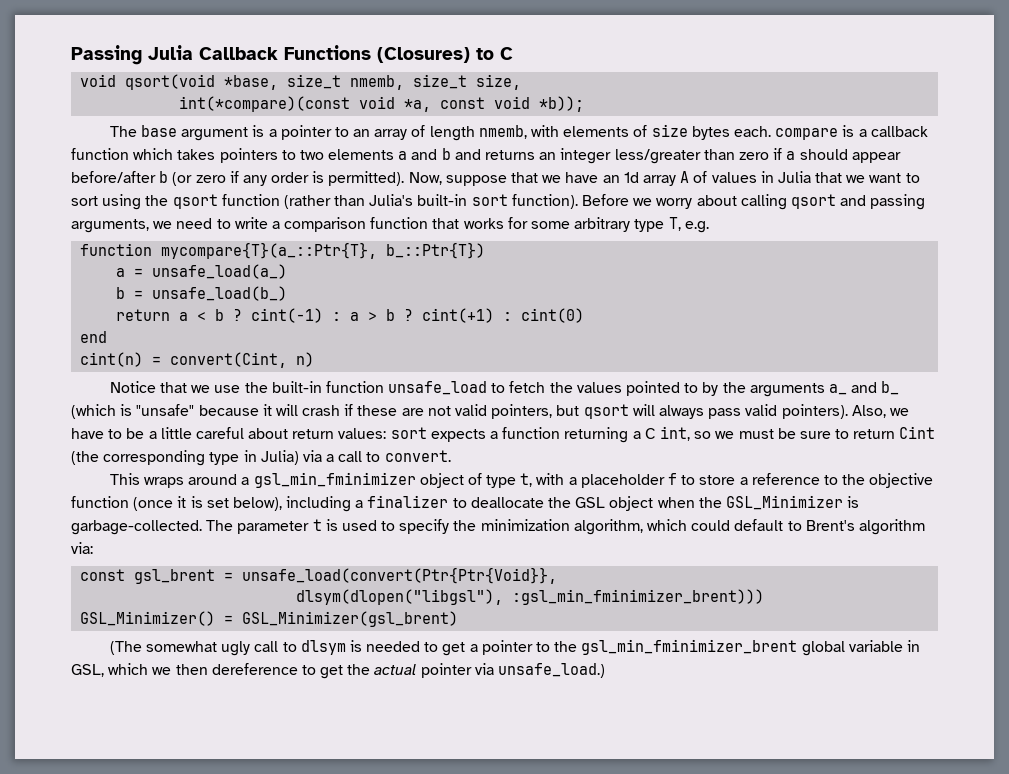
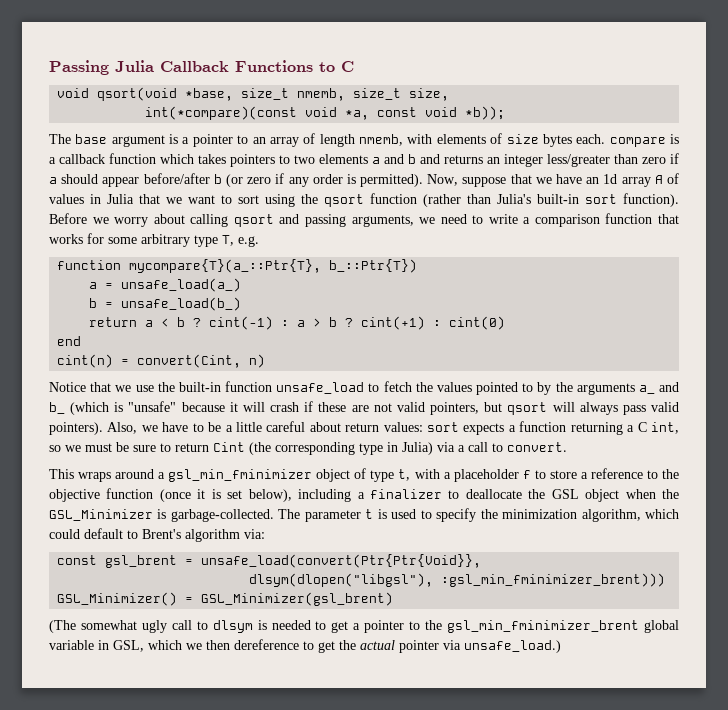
[377,47,470,63] (Closures) -> (313, 66) none

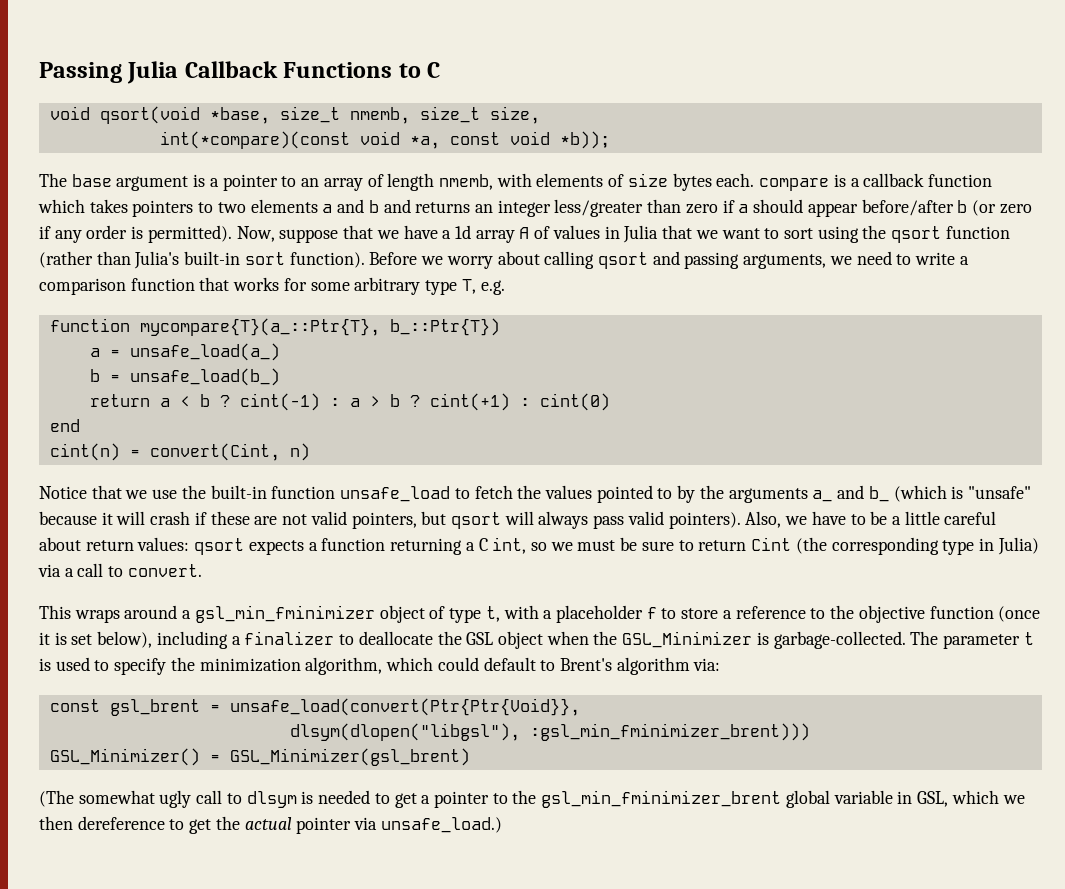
[586,177,600,184] an -> [442,230,452,239] a
[427,422,460,432] sort -> [194,538,245,555] qsort

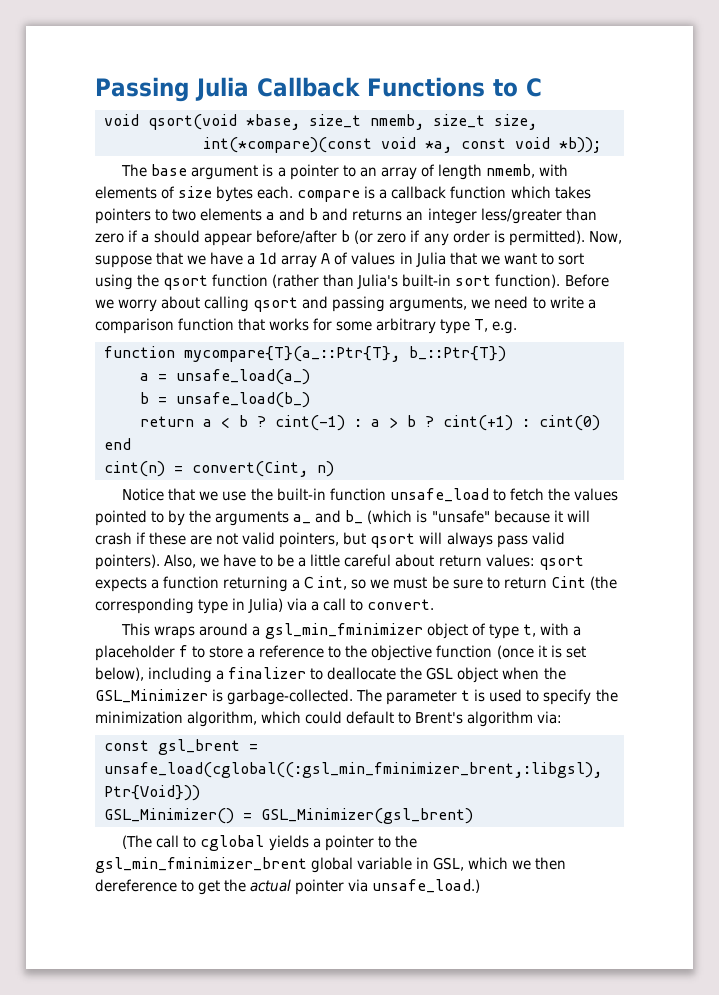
[229,698,580,716] [289,723,810,741] unsafe_load(convert(Ptr{Ptr{Void}}, // dlsym(dlopen("libgsl"), :gsl_min_fminimizer_brent))) -> [104,762,602,778] [104,785,200,801] unsafe_load(cglobal((:gsl_min_fminimizer_brent,:libgsl), Ptr{Void}))
[78,790,417,808] somewhat ugly call to dlsym is needed to get -> [156,835,309,851] call to cglobal yields

